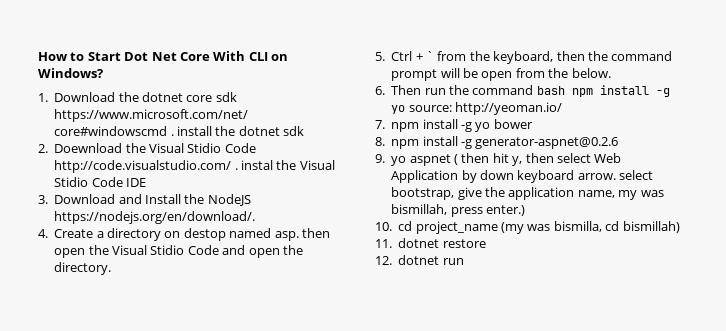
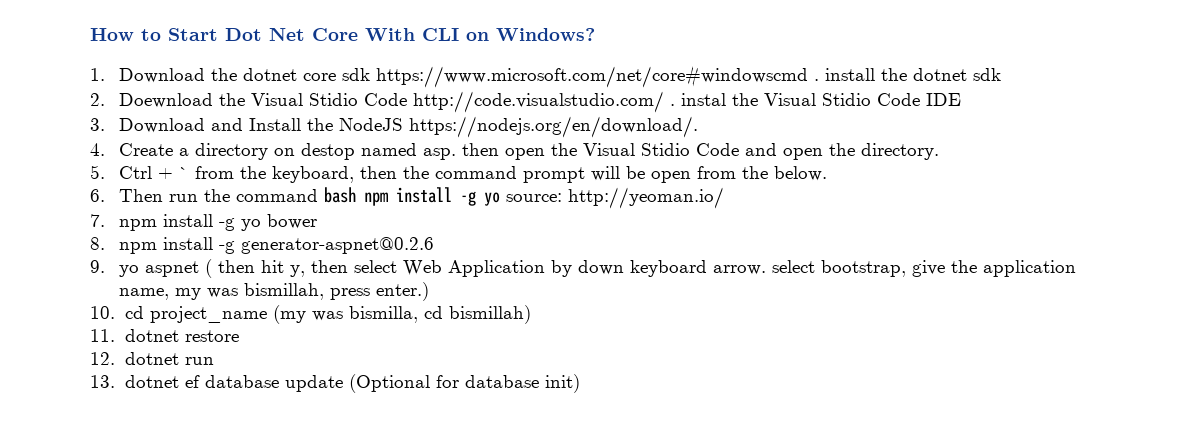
(464, 261) none -> [90,374,580,393] // 13. dotnet ef database update (Optional for database init)

